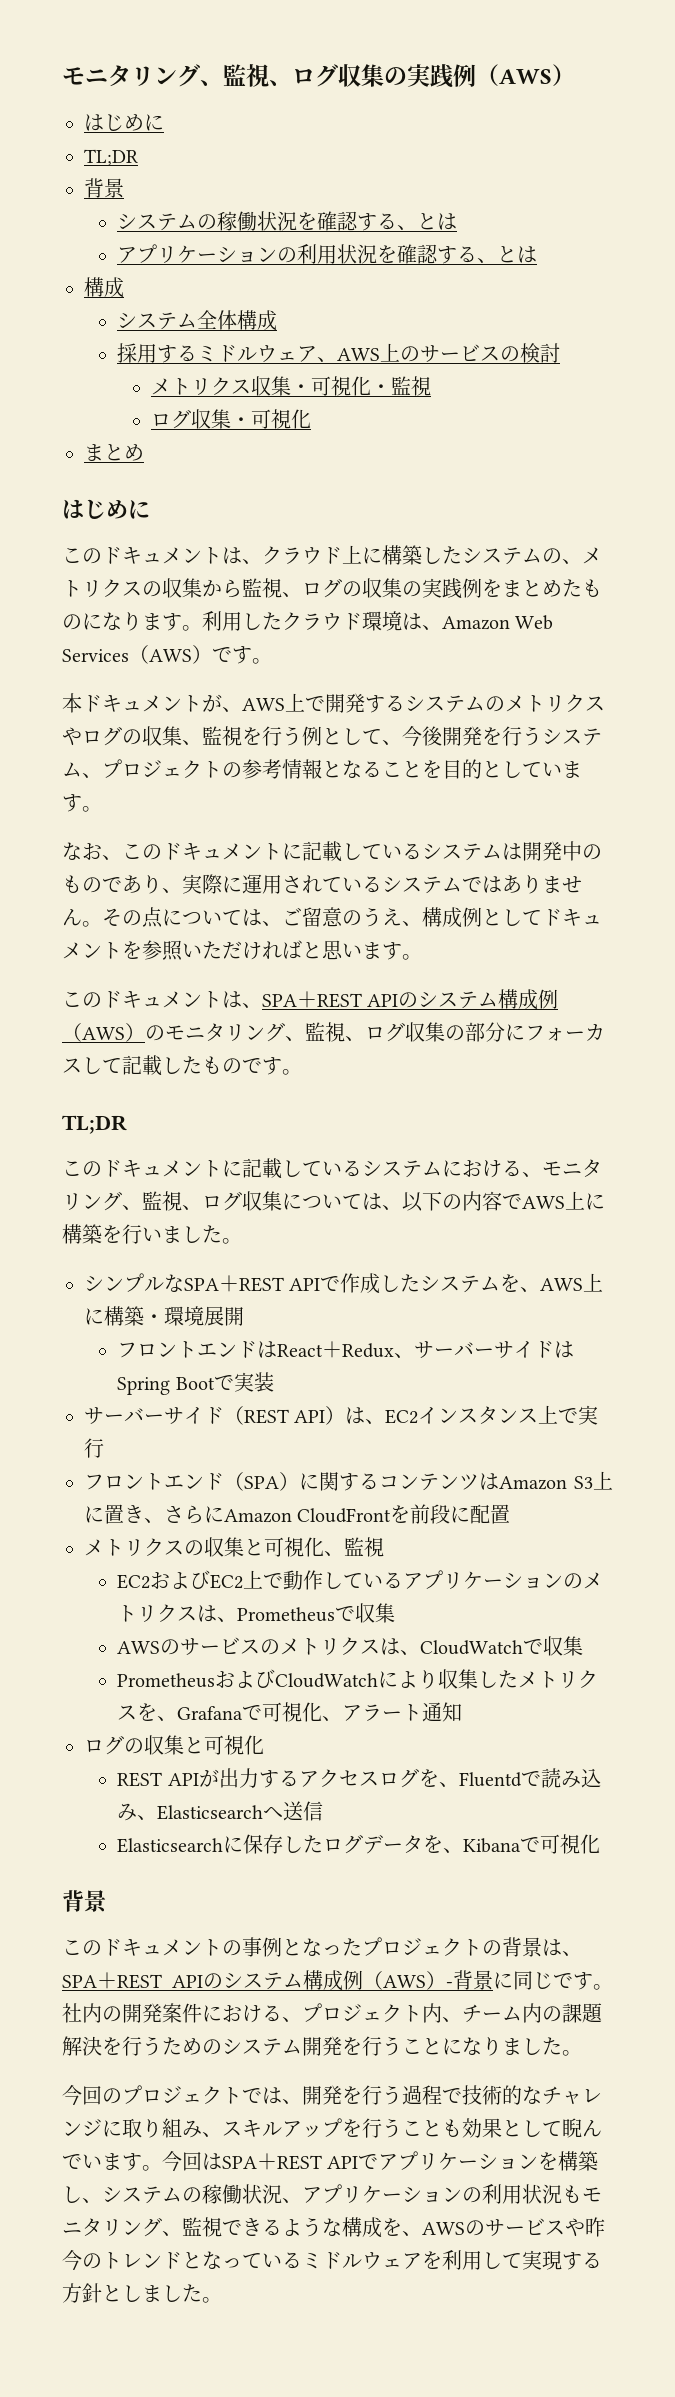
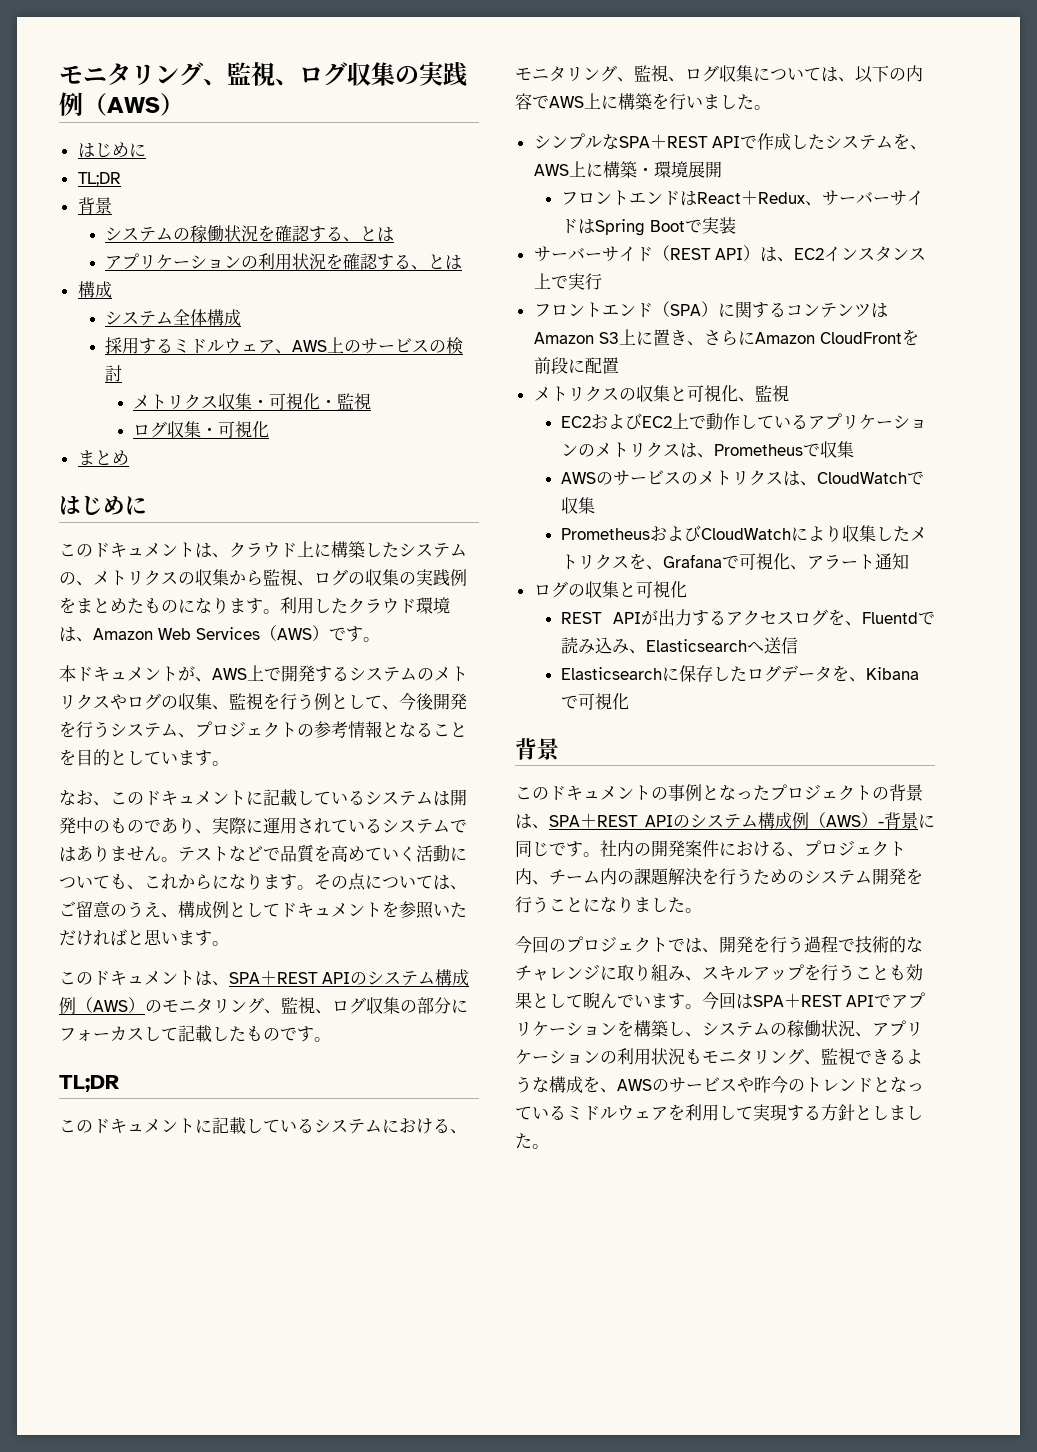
(102, 924) none -> [178,845,467,863] [59,873,314,890] テストなどで品質を高めていく活動についても、これからになります。

